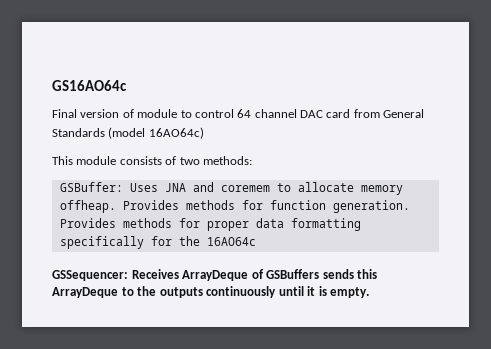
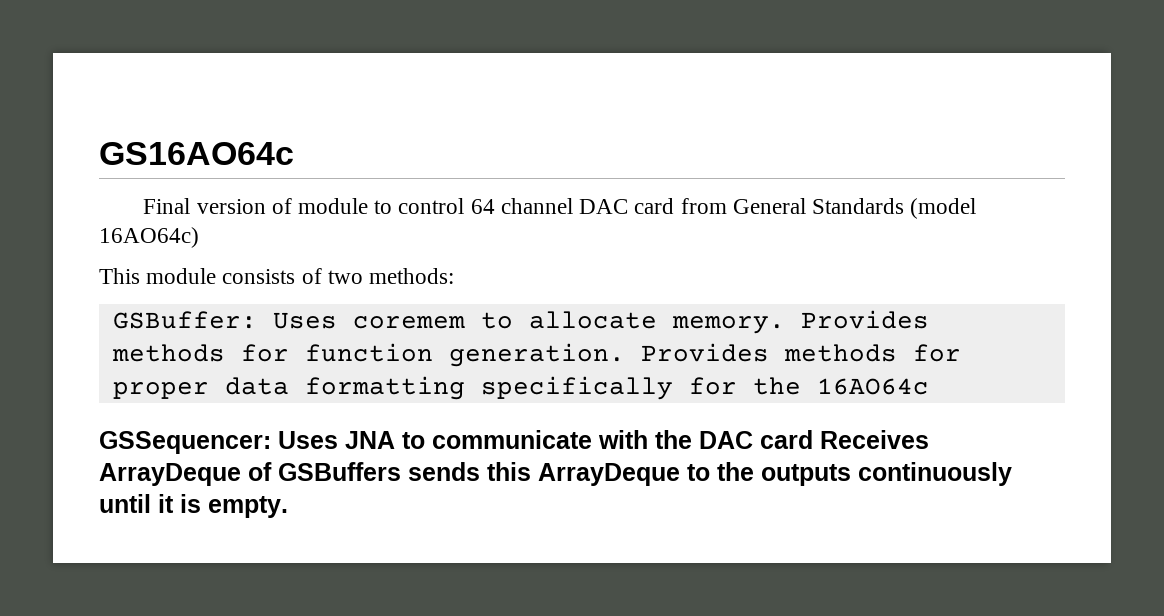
[164,182,214,192] JNA and -> (337, 320) none
[360,185,403,195] [59,200,116,213] memory offheap. -> [671,316,785,334] memory.
(128, 275) none -> [278,430,813,449] Uses JNA to communicate with the DAC card

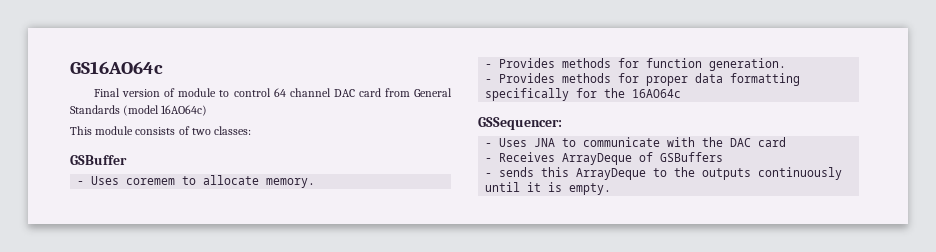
[369,268,455,284] [112,311,257,329] methods: // GSBuffer: -> [214,126,252,135] [70,155,127,165] [77,181,85,185] classes: // GSBuffer // -
(785, 325) none -> [485,64,493,68] // -
(625, 355) none -> [485,79,493,83] // -
(271, 442) none -> [485,143,493,147] // -
(813, 439) none -> [485,158,493,162] // -
(401, 471) none -> [485,173,493,177] // -

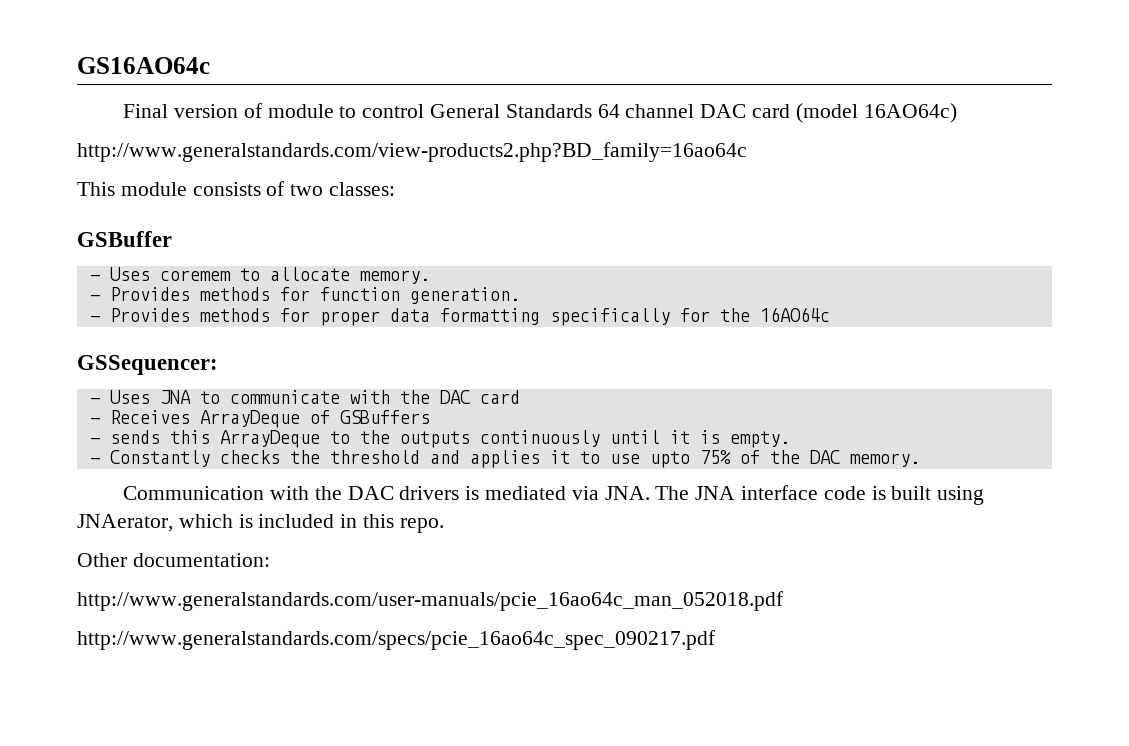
(271, 92) none -> [430,104,592,118] General Standards
[384,88,452,97] [70,105,120,114] from General Standards -> (791, 111) none
(208, 110) none -> [77,142,747,162] // http://www.generalstandards.com/view-products2.php?BD_family=16ao64c
(612, 189) none -> [89,450,920,468] [123,485,985,505] [77,514,444,533] [77,553,270,567] [77,591,784,611] [77,630,716,650] // - Constantly checks the threshold and applies it to use upto 75% of the DAC memory. // Communication with the DAC drivers is mediated via JNA. The JNA interface code is built using JNAerator, which is included in this repo. // Other documentation: // http://www.generalstandards.com/user-manuals/pcie_16ao64c_man_052018.pdf // http://www.generalstandards.com/specs/pcie_16ao64c_spec_090217.pdf

